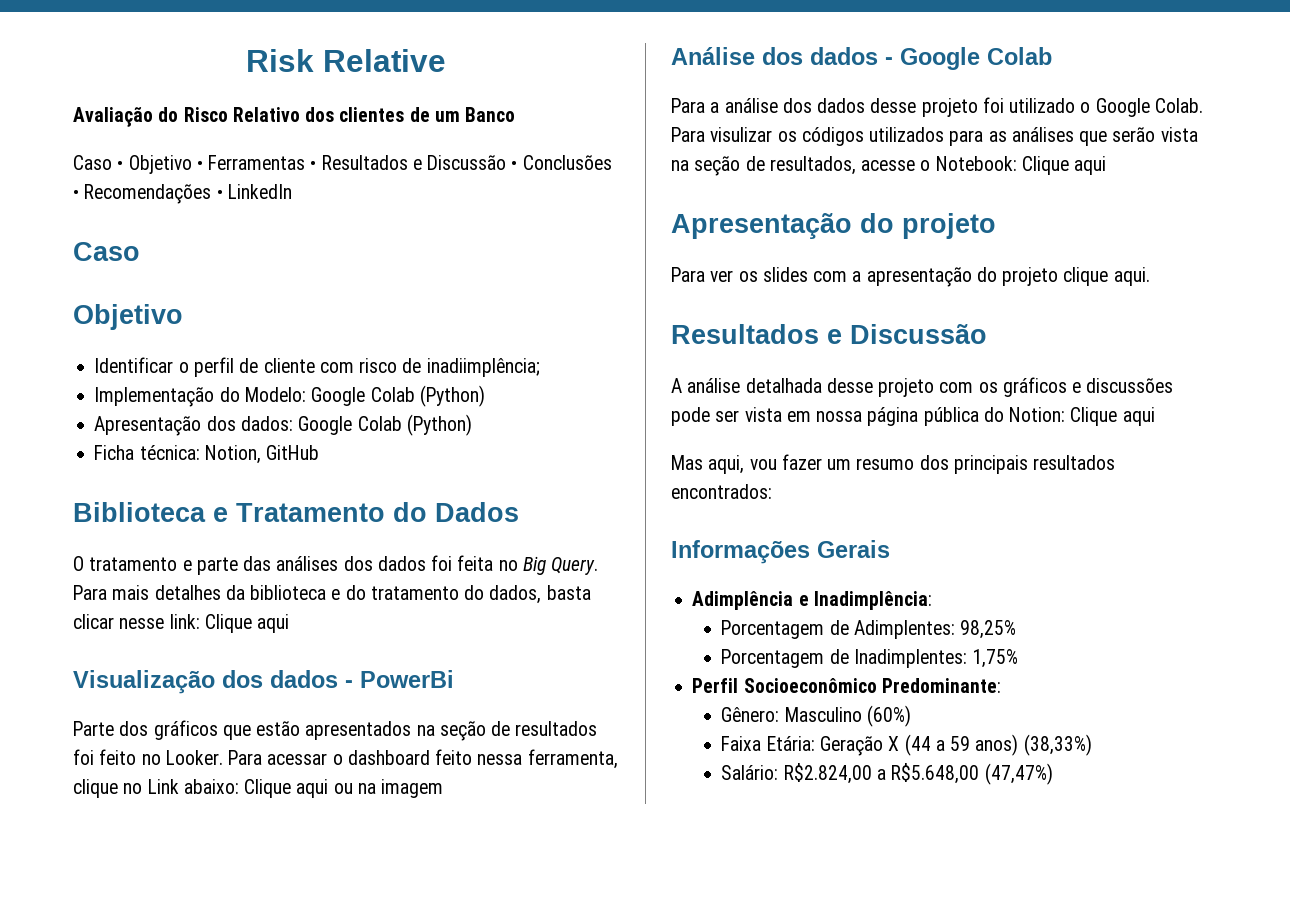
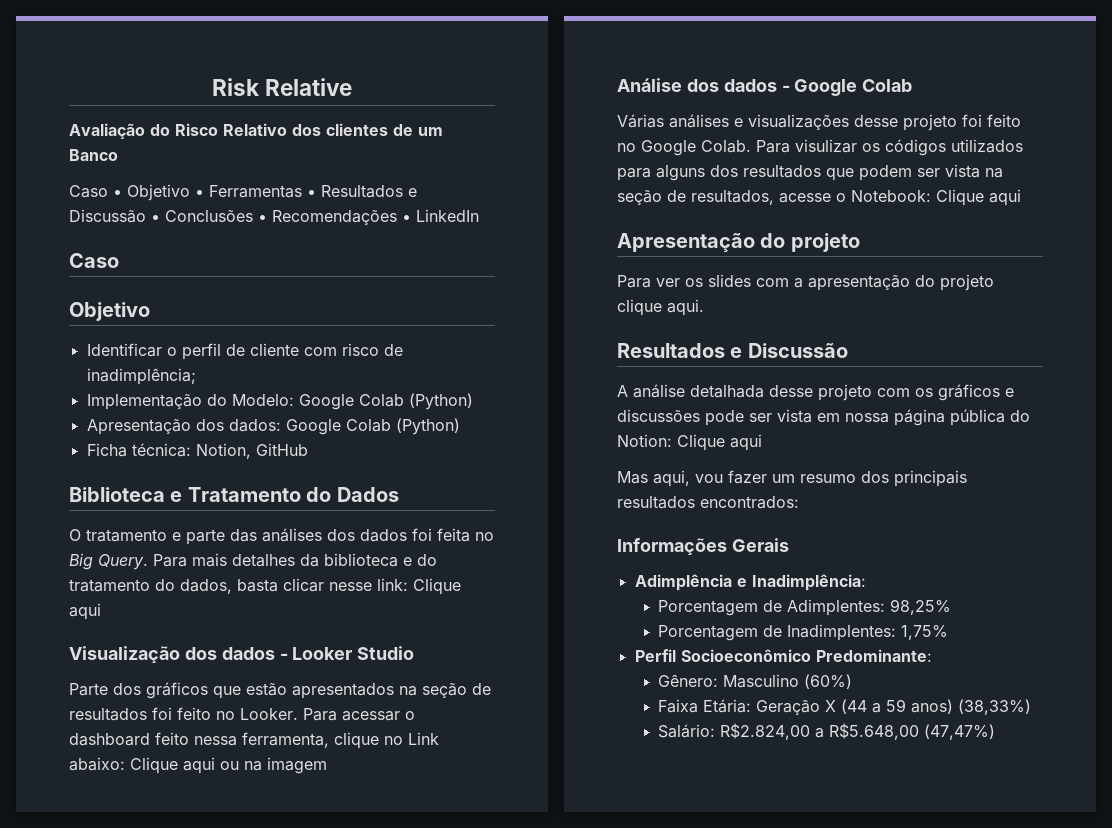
[426,358,540,377] inadiimplência; -> [86,368,196,385] inadimplência;
[360,670,454,688] PowerBi -> [292,646,415,660] Looker Studio
[671,98,866,113] Para a análise dos dados -> [617,114,849,130] Várias análises e visualizações
[1009,98,1091,113] utilizado o -> [987,114,1021,127] [617,143,636,152] feito no
[988,127,1156,146] as análises que serão -> [656,165,940,181] alguns dos resultados que podem ser

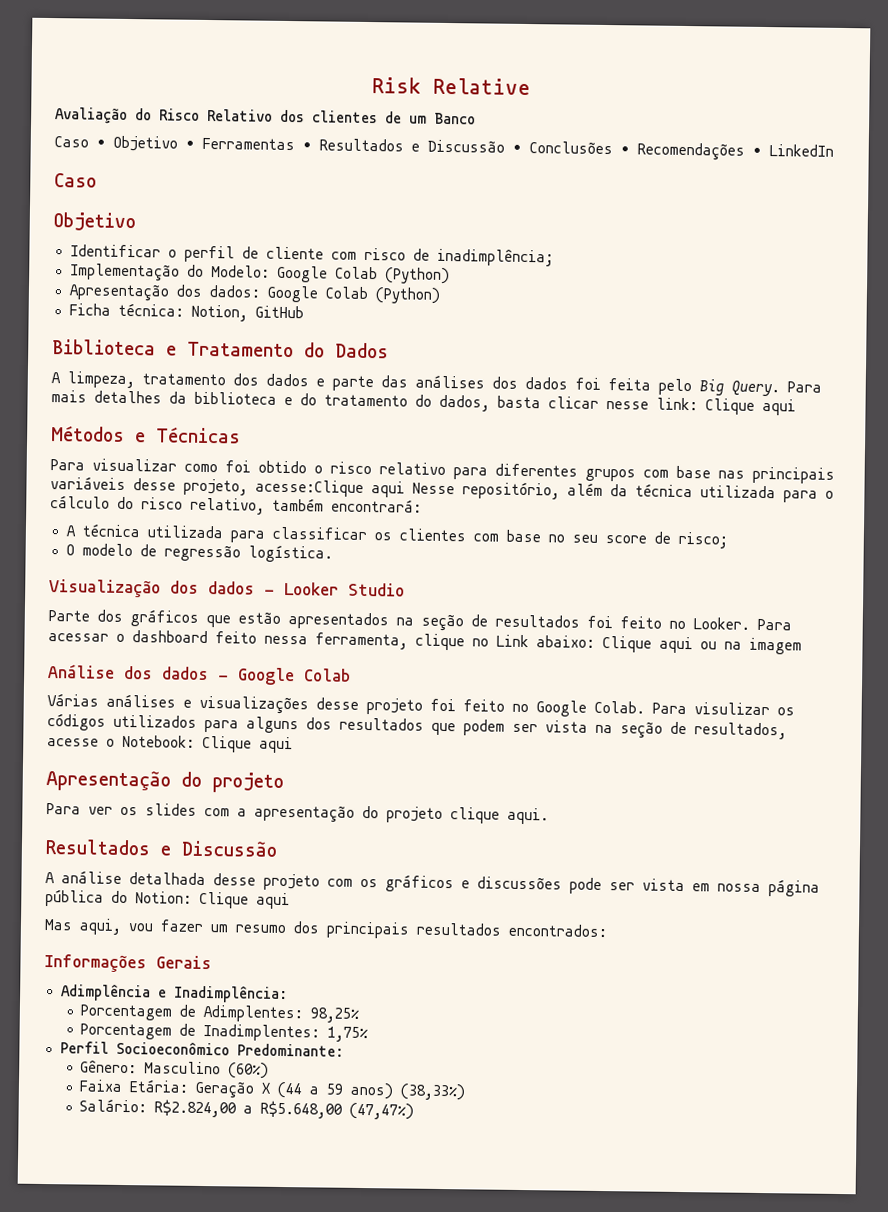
[69,529,167,542] O tratamento -> [51,371,309,389] A limpeza, tratamento dos dados
[475,532,494,541] no -> [658,378,692,396] pelo
(101, 611) none -> [51,425,241,444] [50,458,835,484] [50,476,834,503] [50,495,422,515] [65,523,728,549] [65,543,333,563] // Métodos e Técnicas // Para visualizar como foi obtido o risco relativo para diferentes grupos com base nas principais variáveis desse projeto, acesse:Clique aqui Nesse repositório, além da técnica utilizada para o cálculo do risco relativo, também encontrará: // A técnica utilizada para classificar os clientes com base no seu score de risco; // O modelo de regressão logística.

